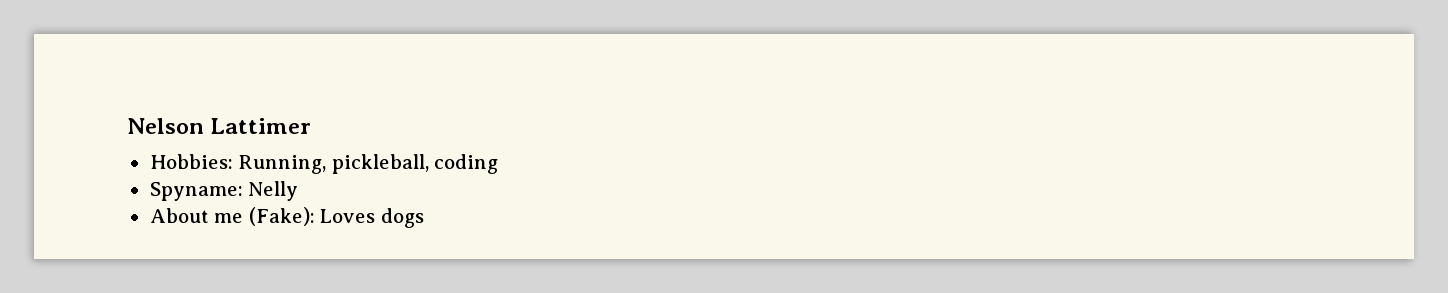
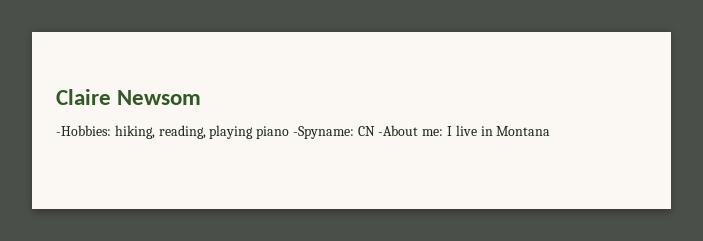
[127,118,312,134] [149,154,499,174] [149,181,299,201] [149,207,424,228] Nelson Lattimer // Hobbies: Running, pickleball, coding // Spyname: Nelly // About me (Fake): Loves dogs -> [56,89,202,105] [56,125,551,139] Claire Newsom // -Hobbies: hiking, reading, playing piano -Spyname: CN -About me: I live in Montana

